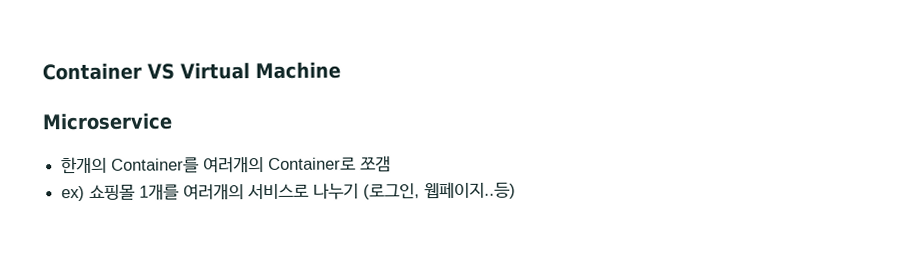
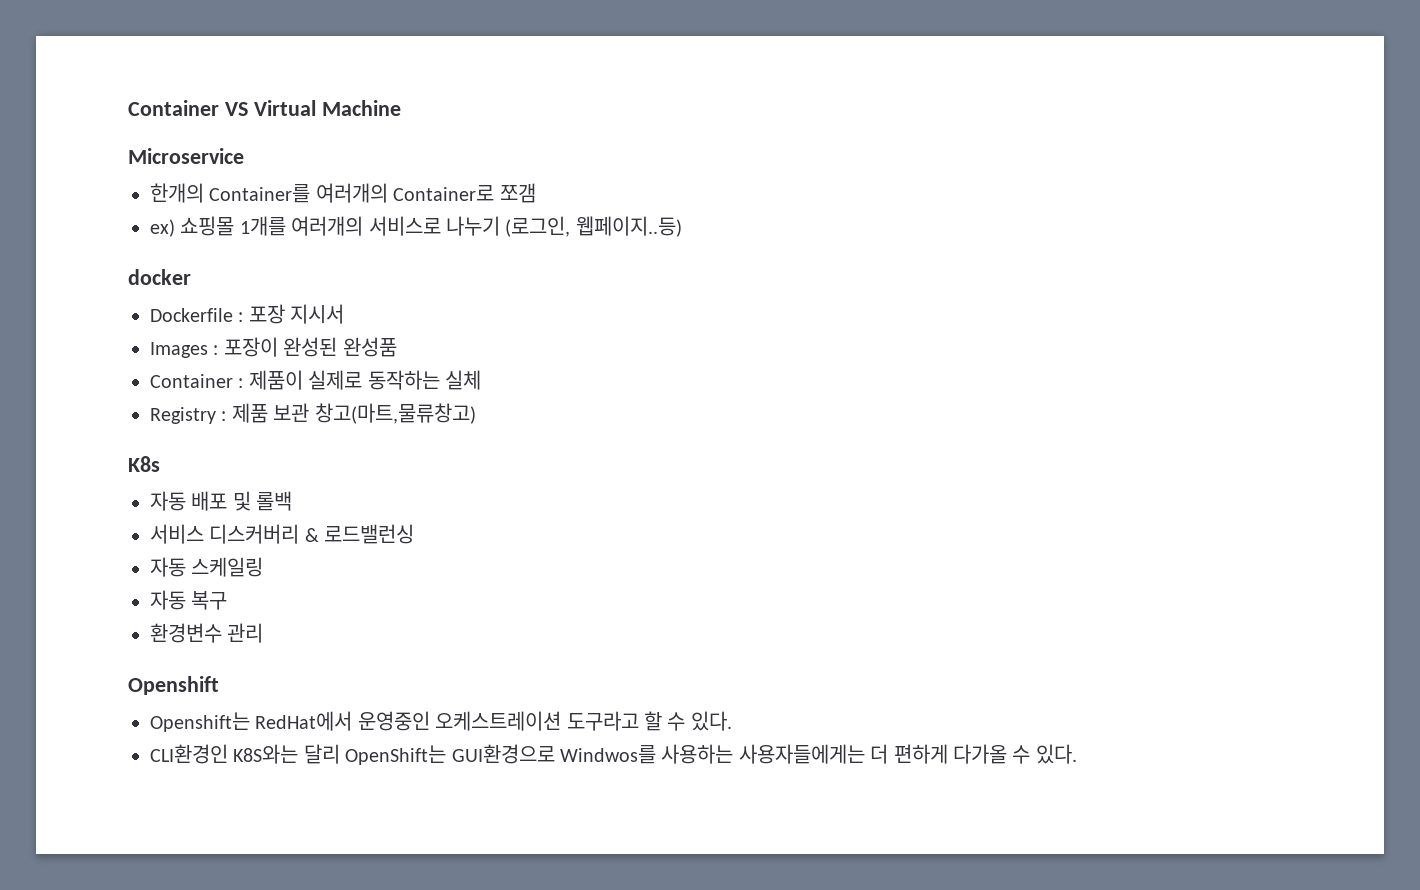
(517, 190) none -> [128,269,191,285] [150,304,345,324] [150,337,397,358] [150,370,481,390] [150,403,476,424] [128,456,160,472] [150,491,293,511] [150,524,415,544] [150,557,264,577] [150,590,228,610] [150,623,264,643] [128,676,219,695] [150,711,732,732] [150,744,1077,765] // docker // Dockerfile : 포장 지시서 // Images : 포장이 완성된 완성품 // Container : 제품이 실제로 동작하는 실체 // Registry : 제품 보관 창고(마트,물류창고) // K8s // 자동 배포 및 롤백 // 서비스 디스커버리 & 로드밸런싱 // 자동 스케일링 // 자동 복구 // 환경변수 관리 // Openshift // Openshift는 RedHat에서 운영중인 오케스트레이션 도구라고 할 수 있다. // CLI환경인 K8S와는 달리 OpenShift는 GUI환경으로 Windwos를 사용하는 사용자들에게는 더 편하게 다가올 수 있다.

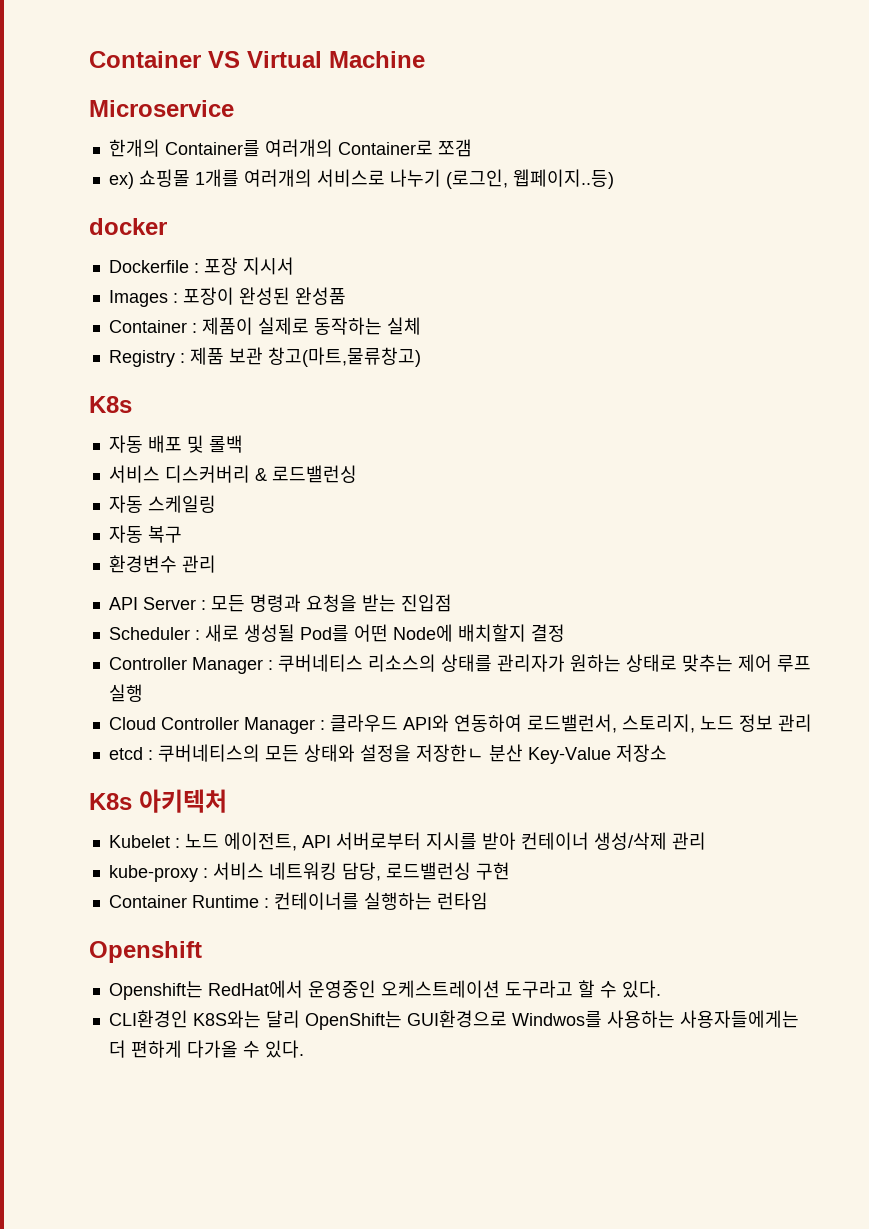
(264, 633) none -> [108,594,452,612] [108,624,565,642] [108,654,811,674] [108,684,143,702] [108,714,812,734] [108,744,667,764] [89,789,227,813] [108,832,706,851] [108,862,510,882] [108,892,488,910] // API Server : 모든 명령과 요청을 받는 진입점 // Scheduler : 새로 생성될 Pod를 어떤 Node에 배치할지 결정 // Controller Manager : 쿠버네티스 리소스의 상태를 관리자가 원하는 상태로 맞추는 제어 루프 실행 // Cloud Controller Manager : 클라우드 API와 연동하여 로드밸런서, 스토리지, 노드 정보 관리 // etcd : 쿠버네티스의 모든 상태와 설정을 저장한ㄴ 분산 Key-Value 저장소 // K8s 아키텍처 // Kubelet : 노드 에이전트, API 서버로부터 지시를 받아 컨테이너 생성/삭제 관리 // kube-proxy : 서비스 네트워킹 담당, 로드밸런싱 구현 // Container Runtime : 컨테이너를 실행하는 런타임

